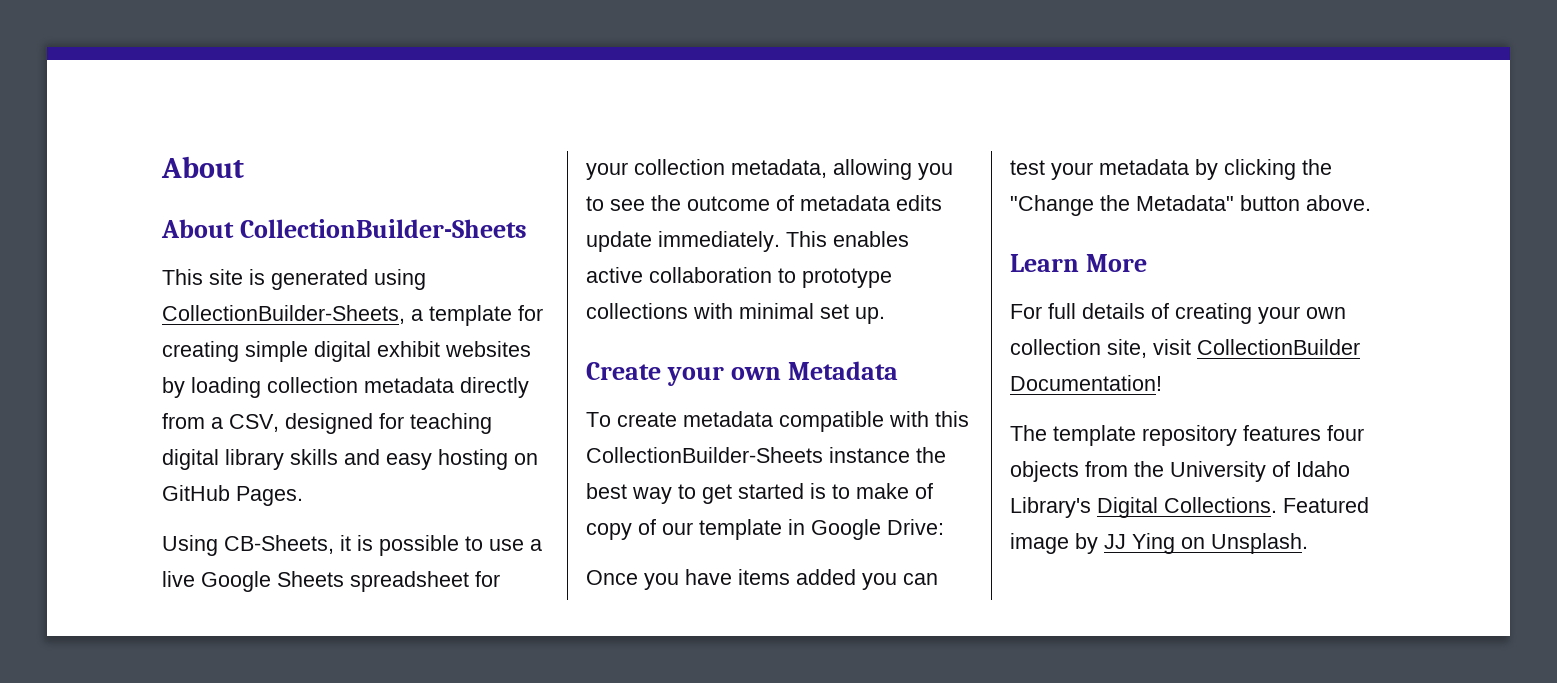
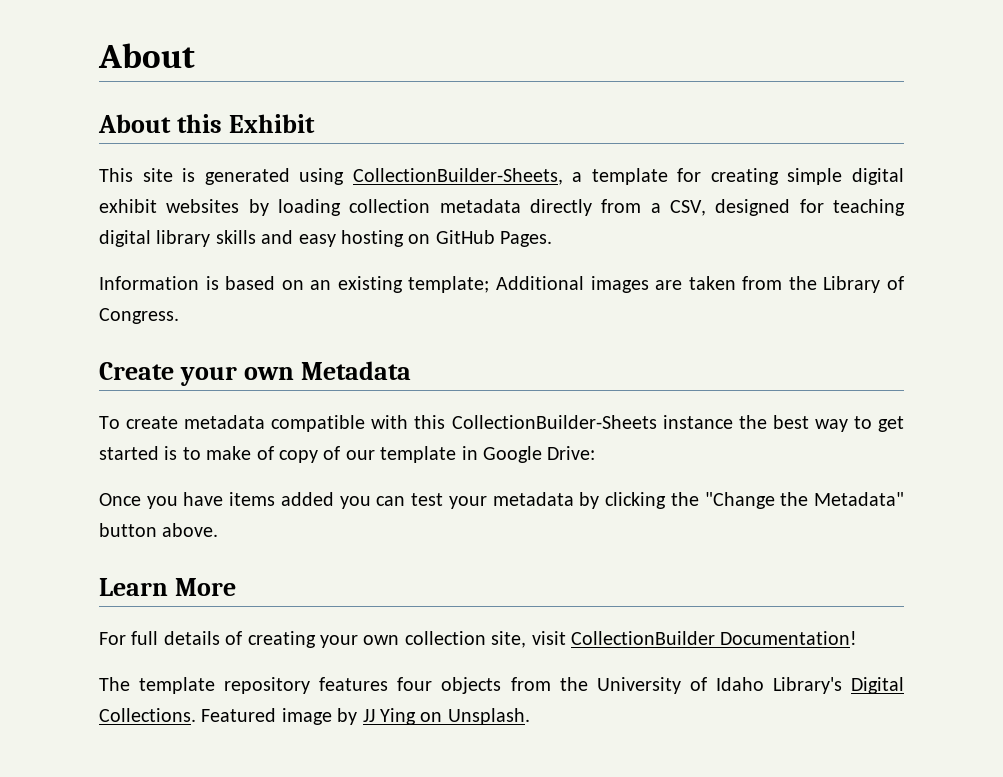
[239,219,527,238] CollectionBuilder-Sheets -> [176,114,315,133] this Exhibit
[162,535,542,556] [162,571,500,592] [586,159,953,180] [586,195,942,211] [586,231,909,252] [586,267,892,288] [586,303,885,324] Using CB-Sheets, it is possible to use a live Google Sheets spreadsheet for your collection metadata, allowing you to see the outcome of metadata edits update immediately. This enables active collaboration to prototype collections with minimal set up. -> [99,276,904,293] [99,308,179,324] Information is based on an existing template; Additional images are taken from the Library of Congress.

